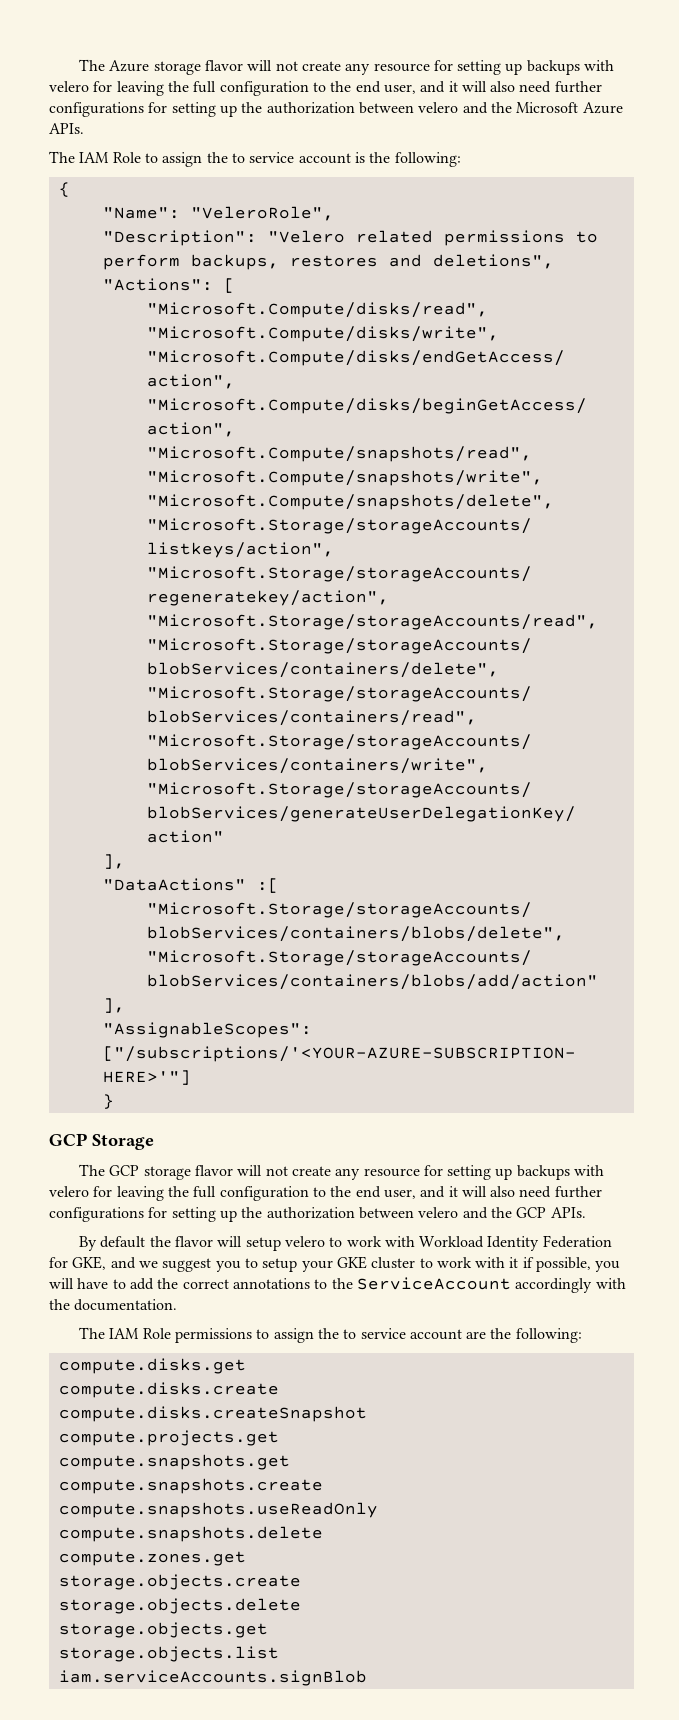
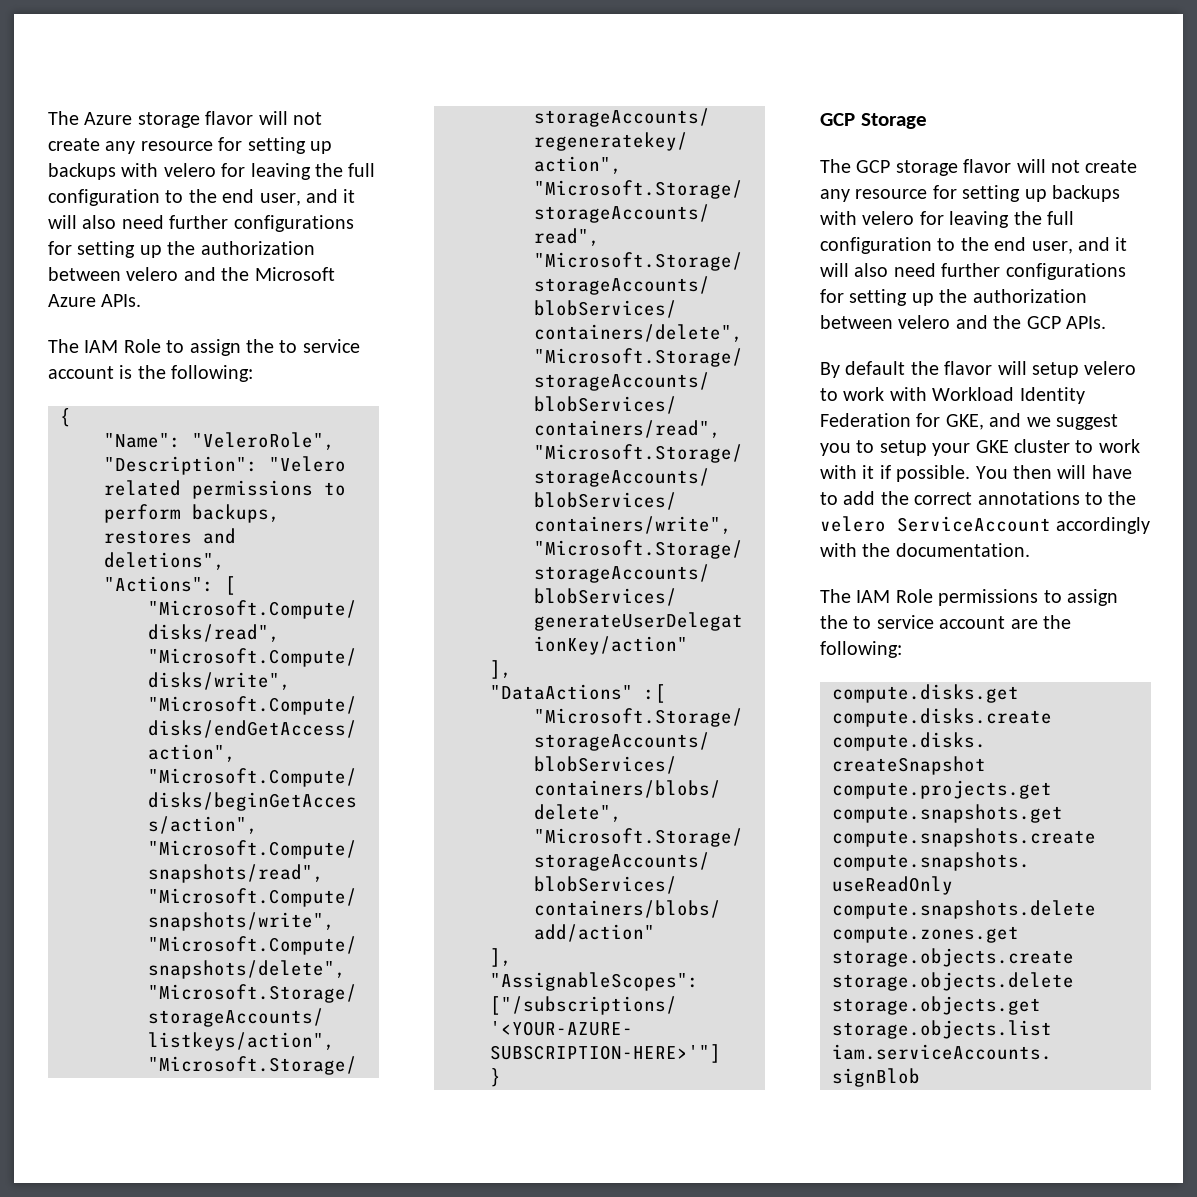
[536,1257,621,1272] possible, you -> [896,465,1052,482] possible. You then
(353, 1283) none -> [820,516,886,532] velero

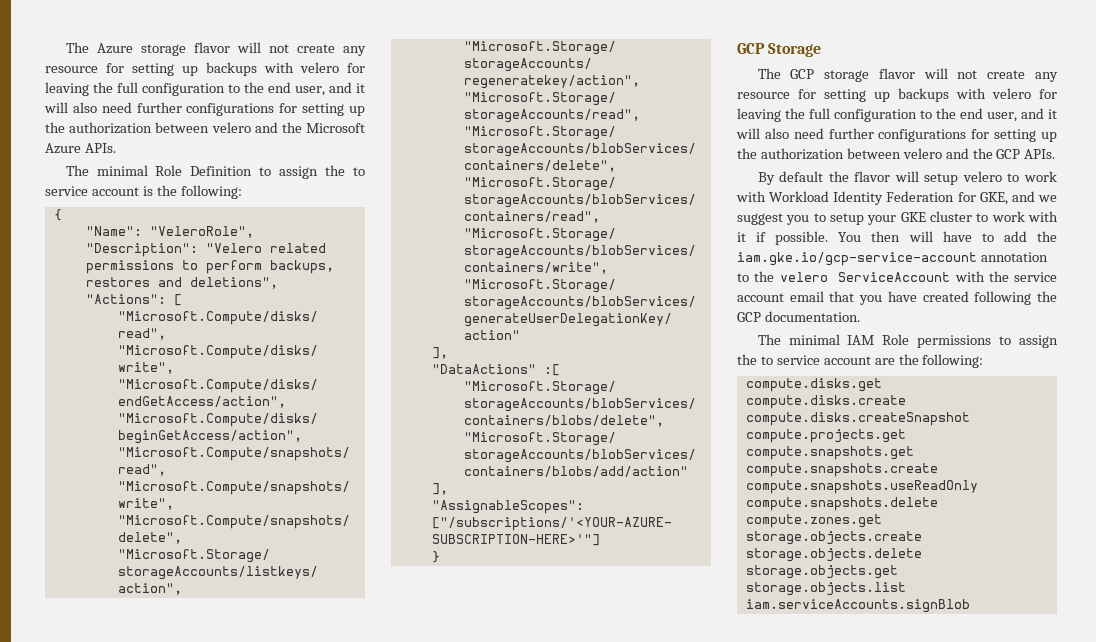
[84,339,161,353] IAM Role -> [96,165,253,176] minimal Role Definition
[914,491,1080,505] correct annotations -> [737,252,1048,266] iam.gke.io/gcp-service-account annotation
[1056,517,1151,534] accordingly -> (951, 277) none
(891, 550) none -> [1014,272,1057,282] [737,291,1057,305] [737,312,761,322] service account email that you have created following the GCP
(851, 596) none -> [788,334,840,345] minimal

